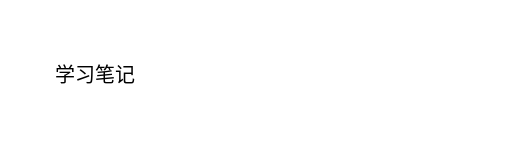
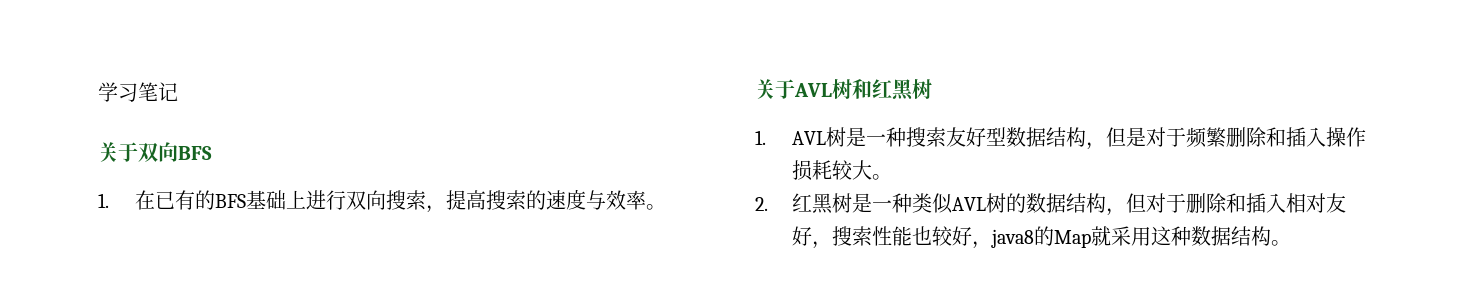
(135, 74) none -> [98,142,212,162] [98,189,667,213] [755,79,932,101] [755,127,1367,150] [792,160,893,181] [755,193,1347,216] [792,226,1292,249] // 关于双向BFS // 1.在已有的BFS基础上进行双向搜索，提高搜索的速度与效率。 // 关于AVL树和红黑树 // 1. AVL树是一种搜索友好型数据结构，但是对于频繁删除和插入操作损耗较大。 // 2.红黑树是一种类似AVL树的数据结构，但对于删除和插入相对友好，搜索性能也较好，java8的Map就采用这种数据结构。

